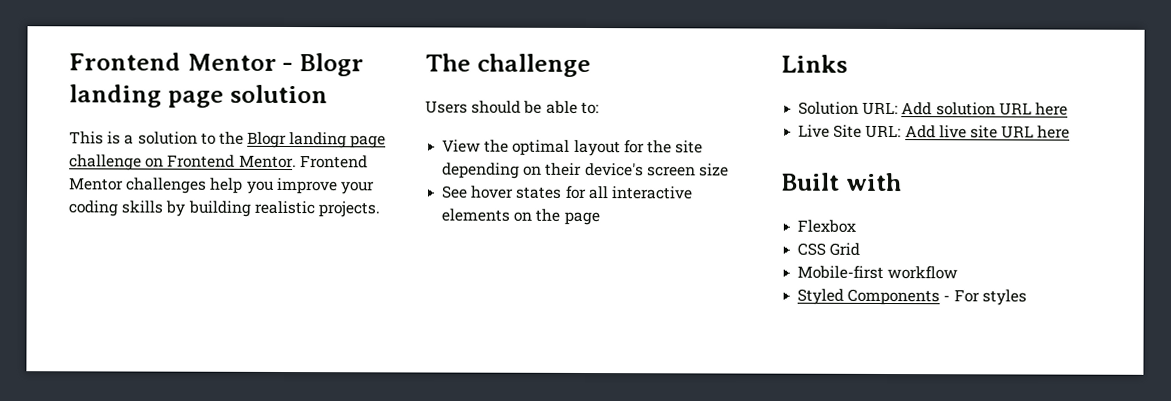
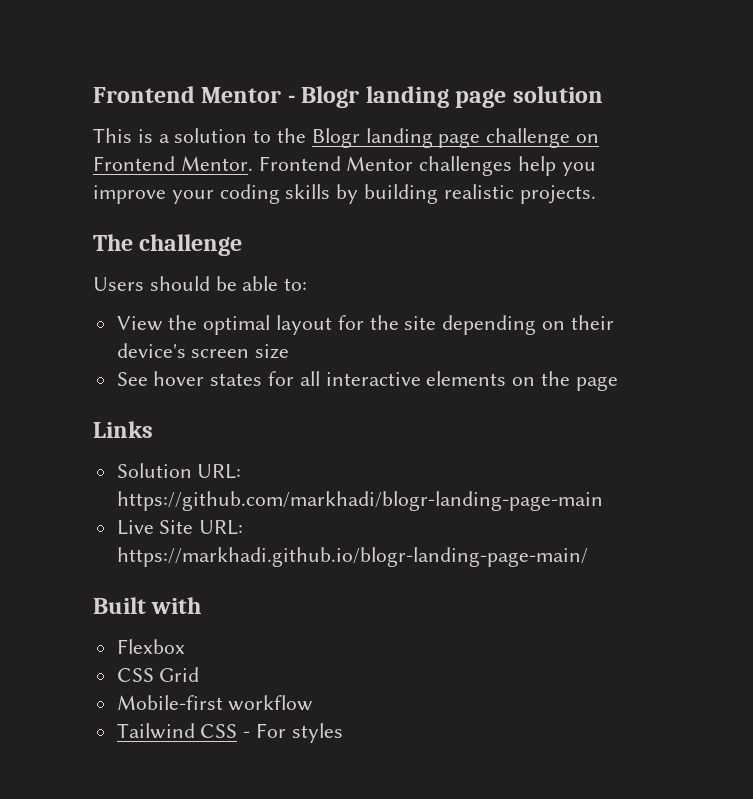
[901,102,1068,116] Add solution URL here -> [116,491,603,511] https://github.com/markhadi/blogr-landing-page-main
[904,125,1071,139] Add live site URL here -> [116,547,588,567] https://markhadi.github.io/blogr-landing-page-main/
[797,288,941,306] Styled Components -> [116,723,238,739] Tailwind CSS

